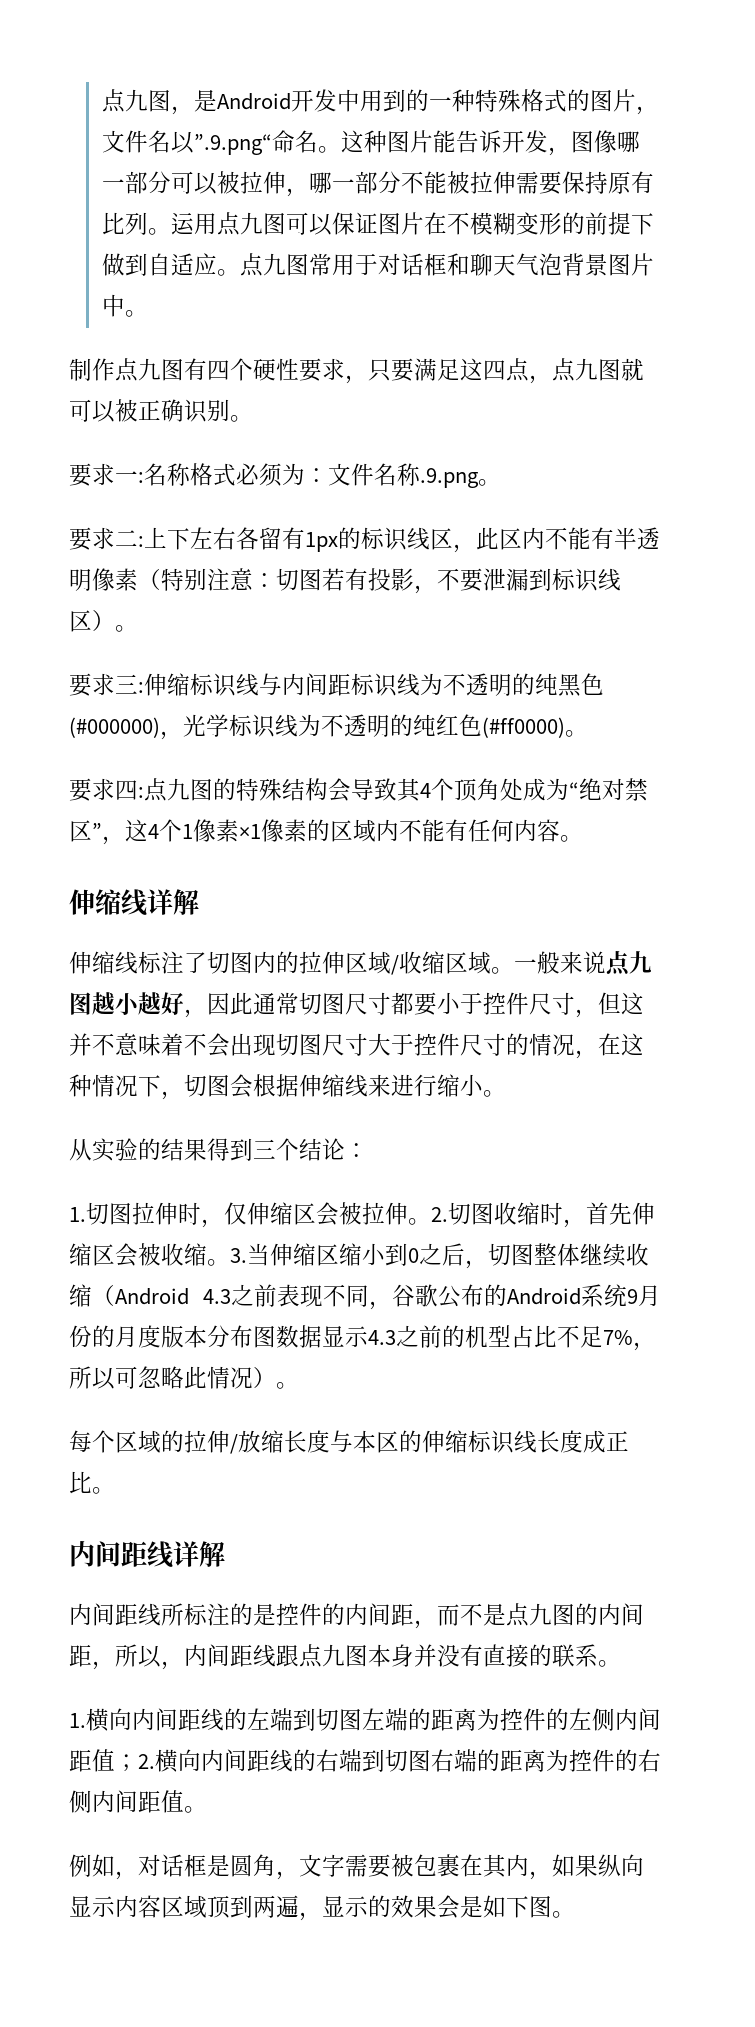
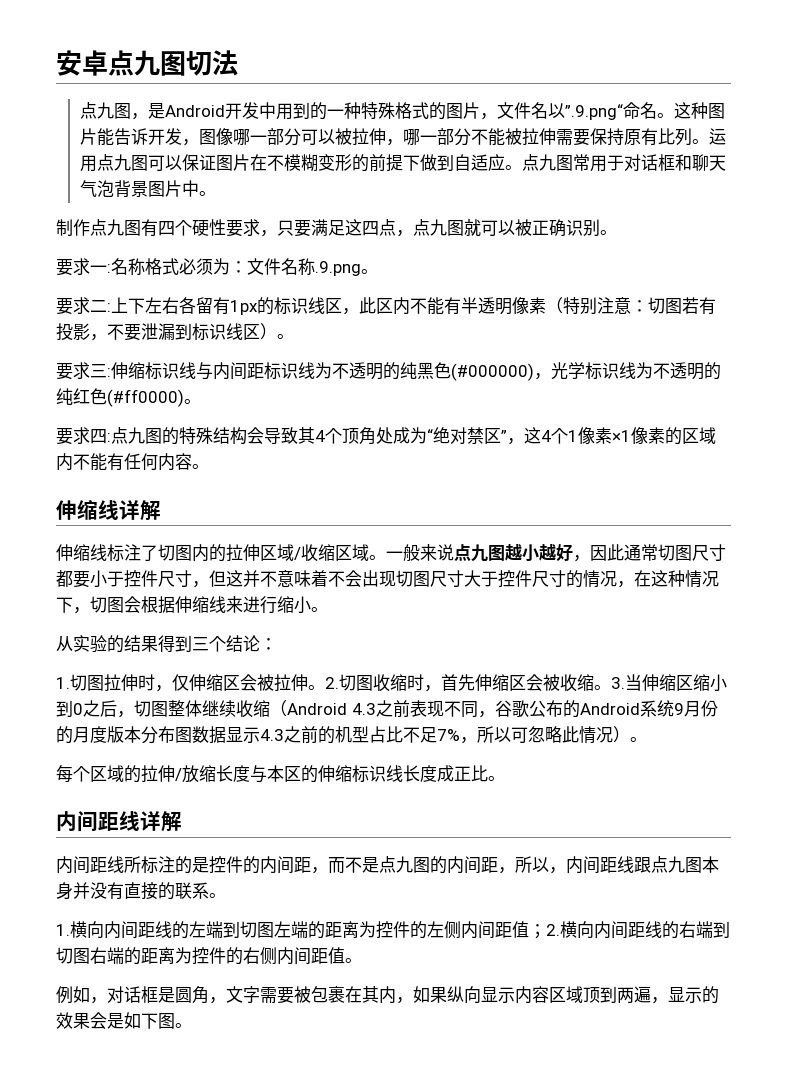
(101, 101) none -> [56,50,238,76] 安卓点九图切法 //

